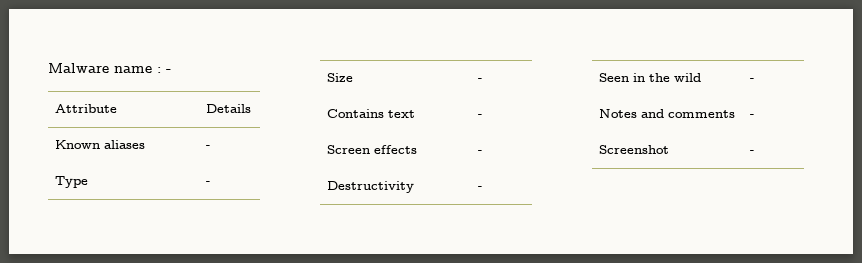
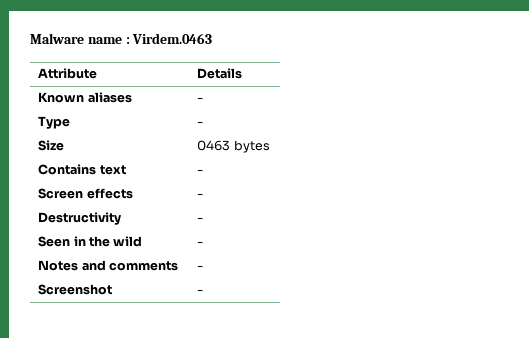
[166,69,171,73] - -> [132,33,213,44] Virdem.0463
[477,78,482,82] - -> [197,140,270,153] 0463 bytes

